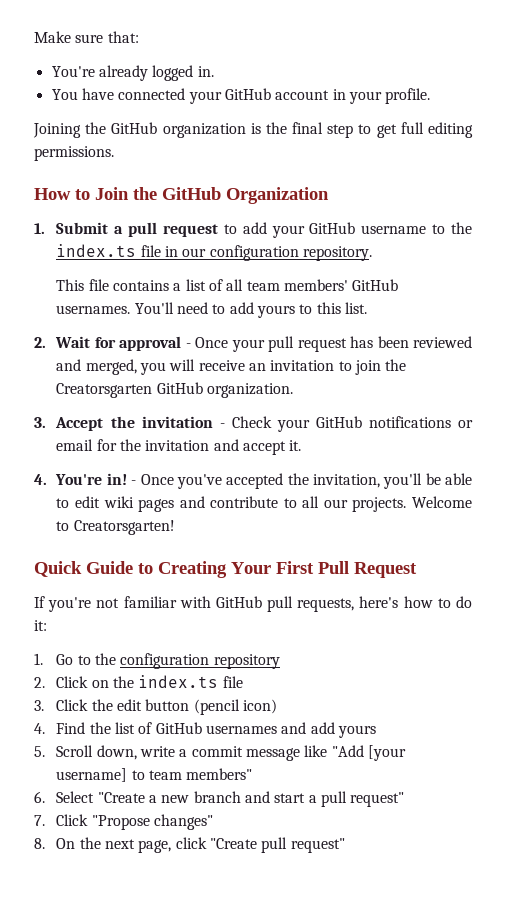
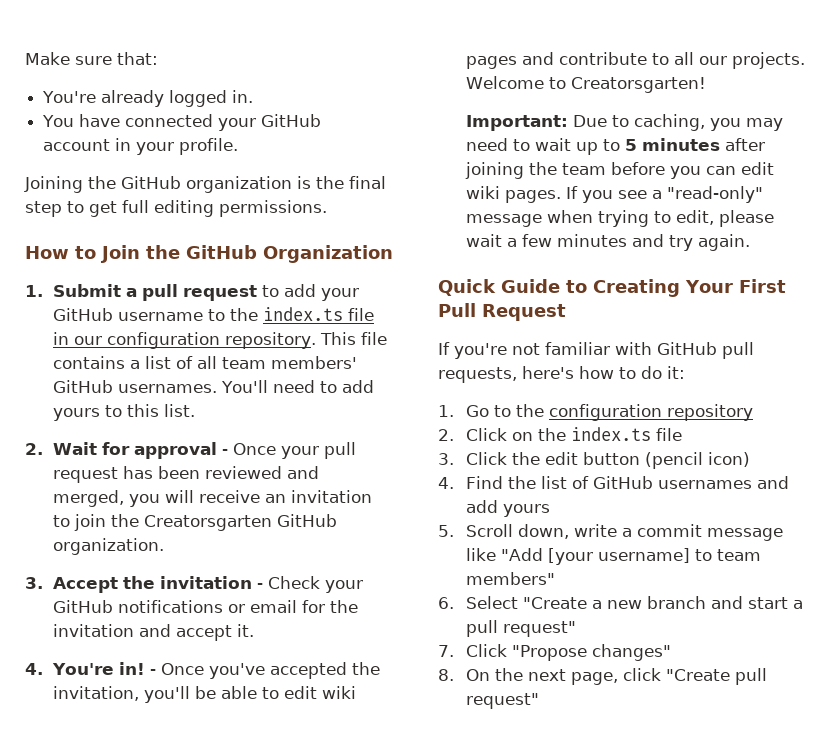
(373, 253) // -> (316, 340) none
(175, 527) none -> [465,114,783,131] [465,138,765,155] [464,162,774,179] [465,186,763,203] [465,210,774,227] [465,234,750,251] // Important: Due to caching, you may need to wait up to 5 minutes after joining the team before you can edit wiki pages. If you see a "read-only" message when trying to edit, please wait a few minutes and try again.

